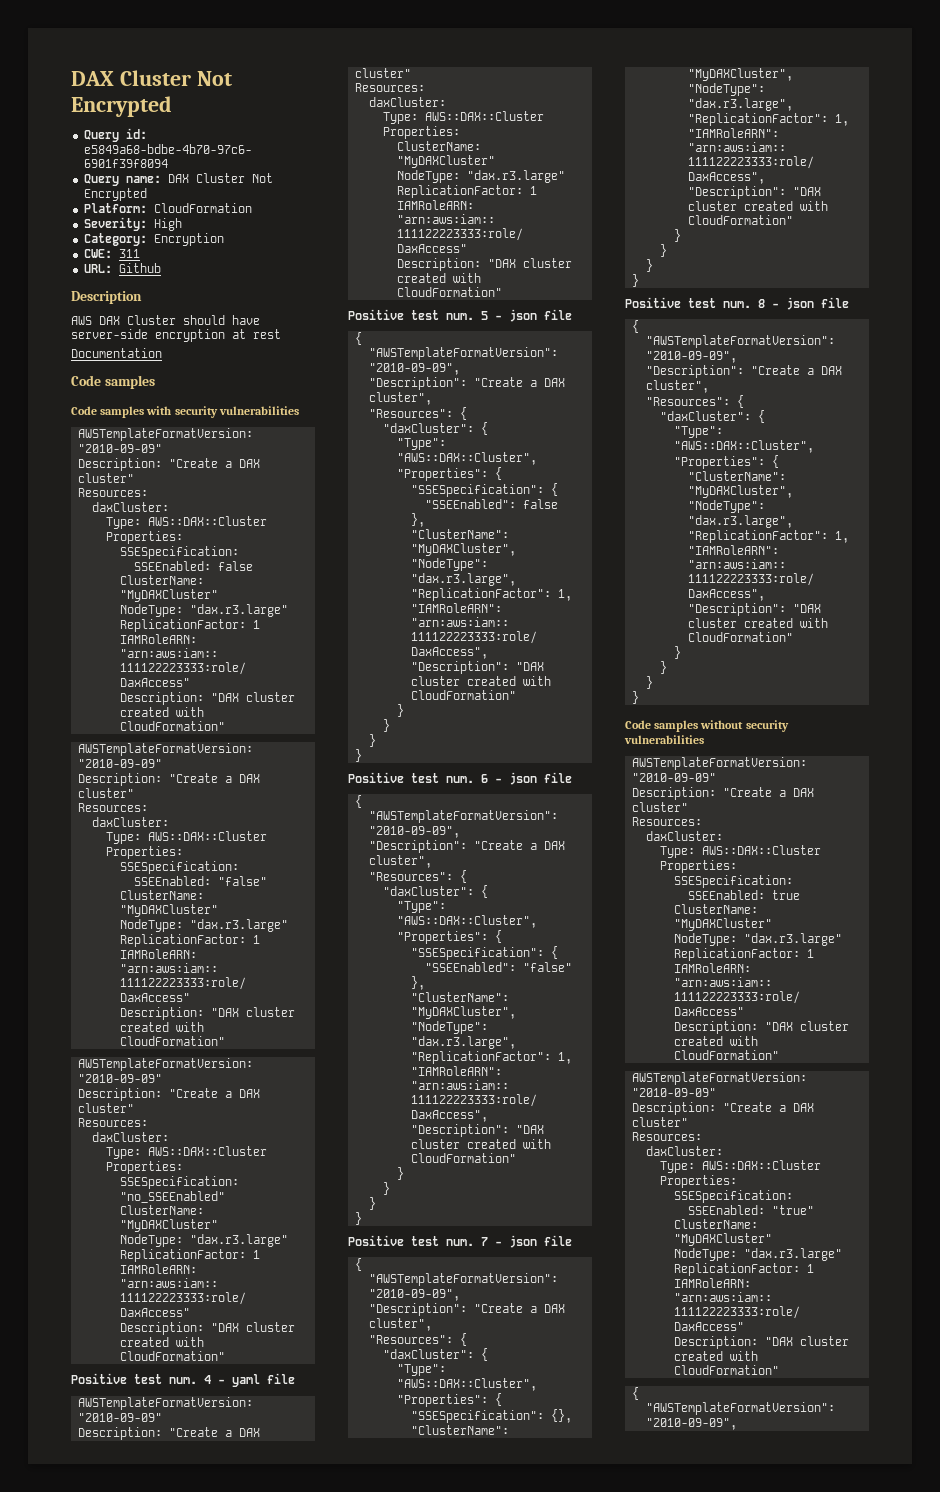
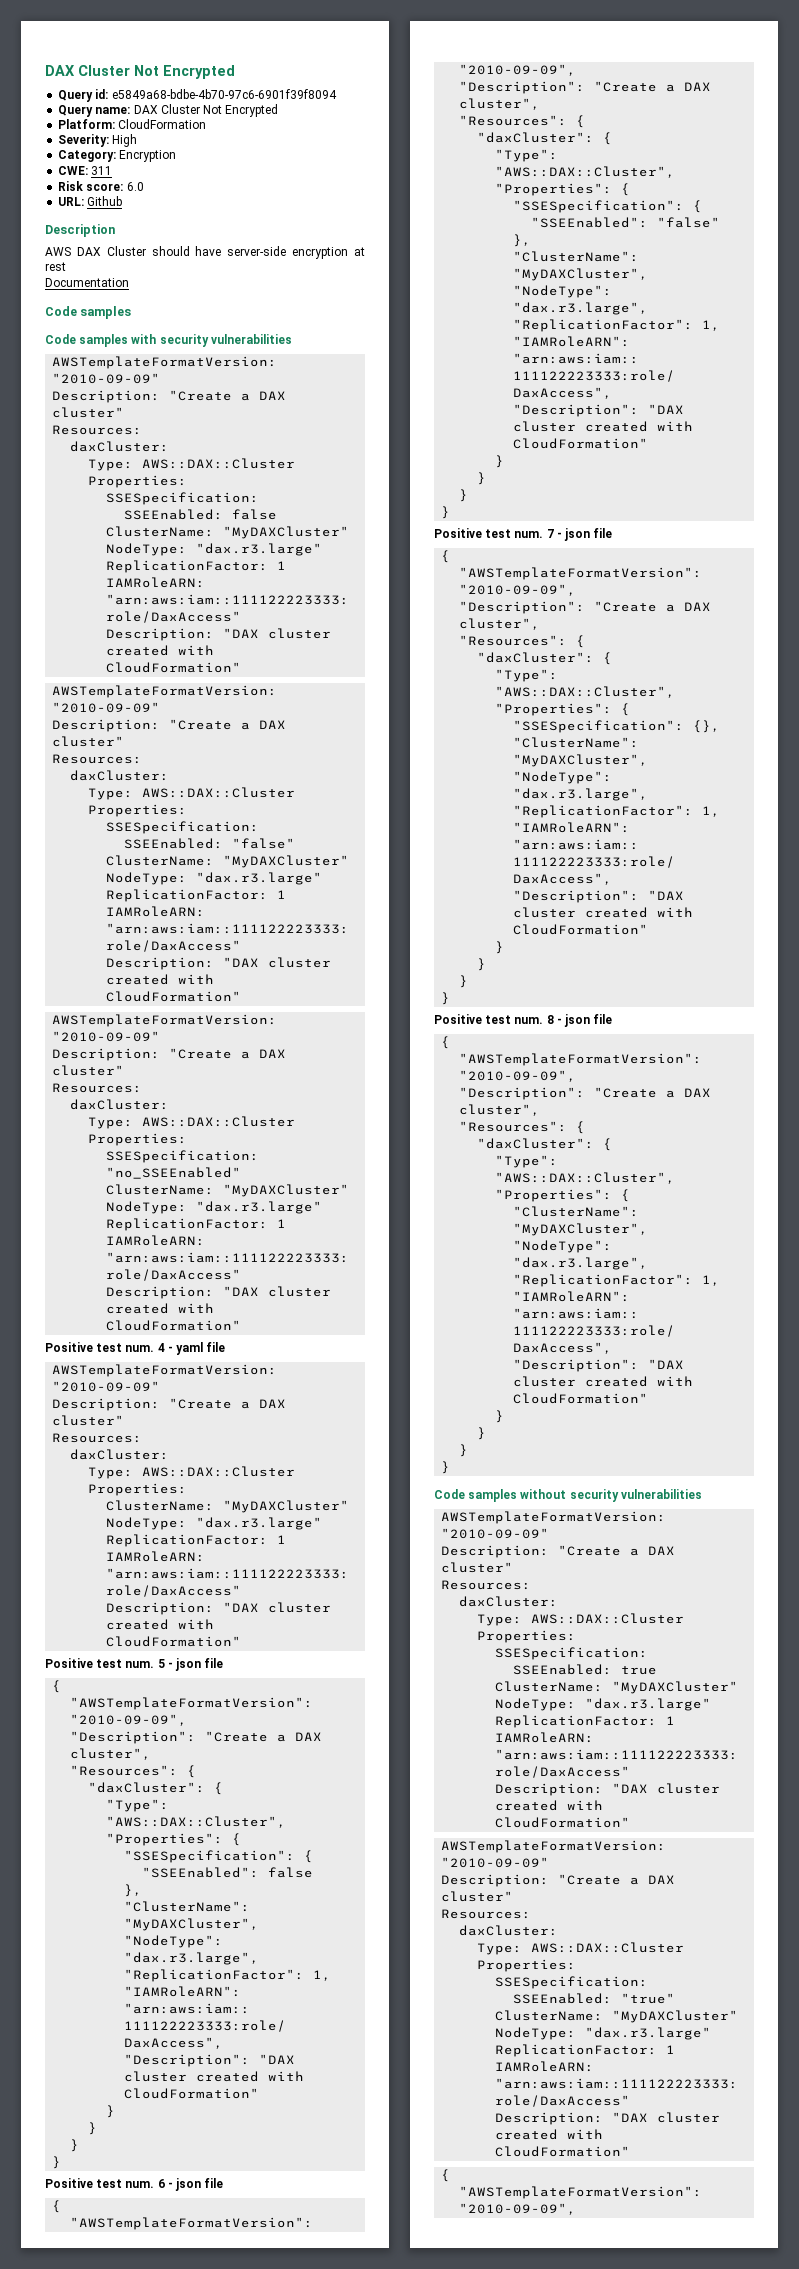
(140, 253) none -> [58,181,144,191] // Risk score: 6.0

